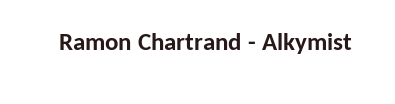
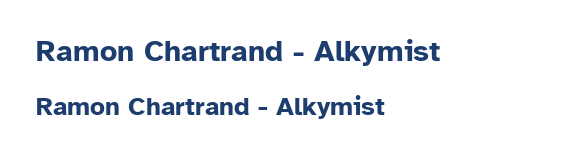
[59,33,353,54] Ramon Chartrand - Alkymist -> [36,39,440,66] [36,95,385,119] Ramon Chartrand - Alkymist // Ramon Chartrand - Alkymist

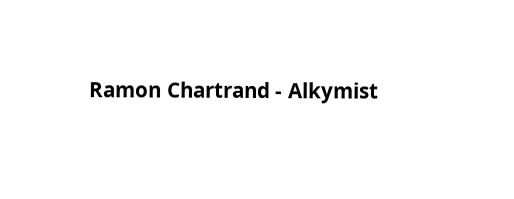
[36,39,440,66] [36,95,385,119] Ramon Chartrand - Alkymist // Ramon Chartrand - Alkymist -> [89,81,379,104] Ramon Chartrand - Alkymist

